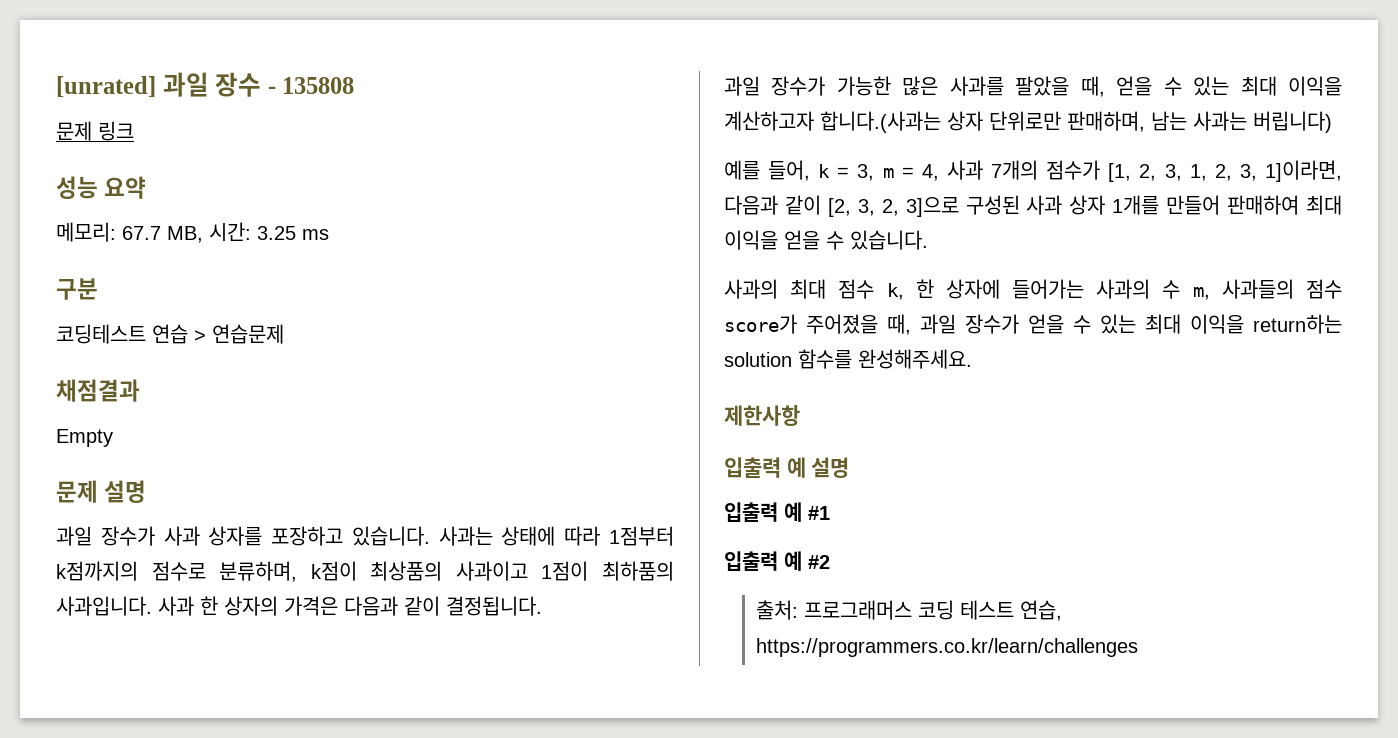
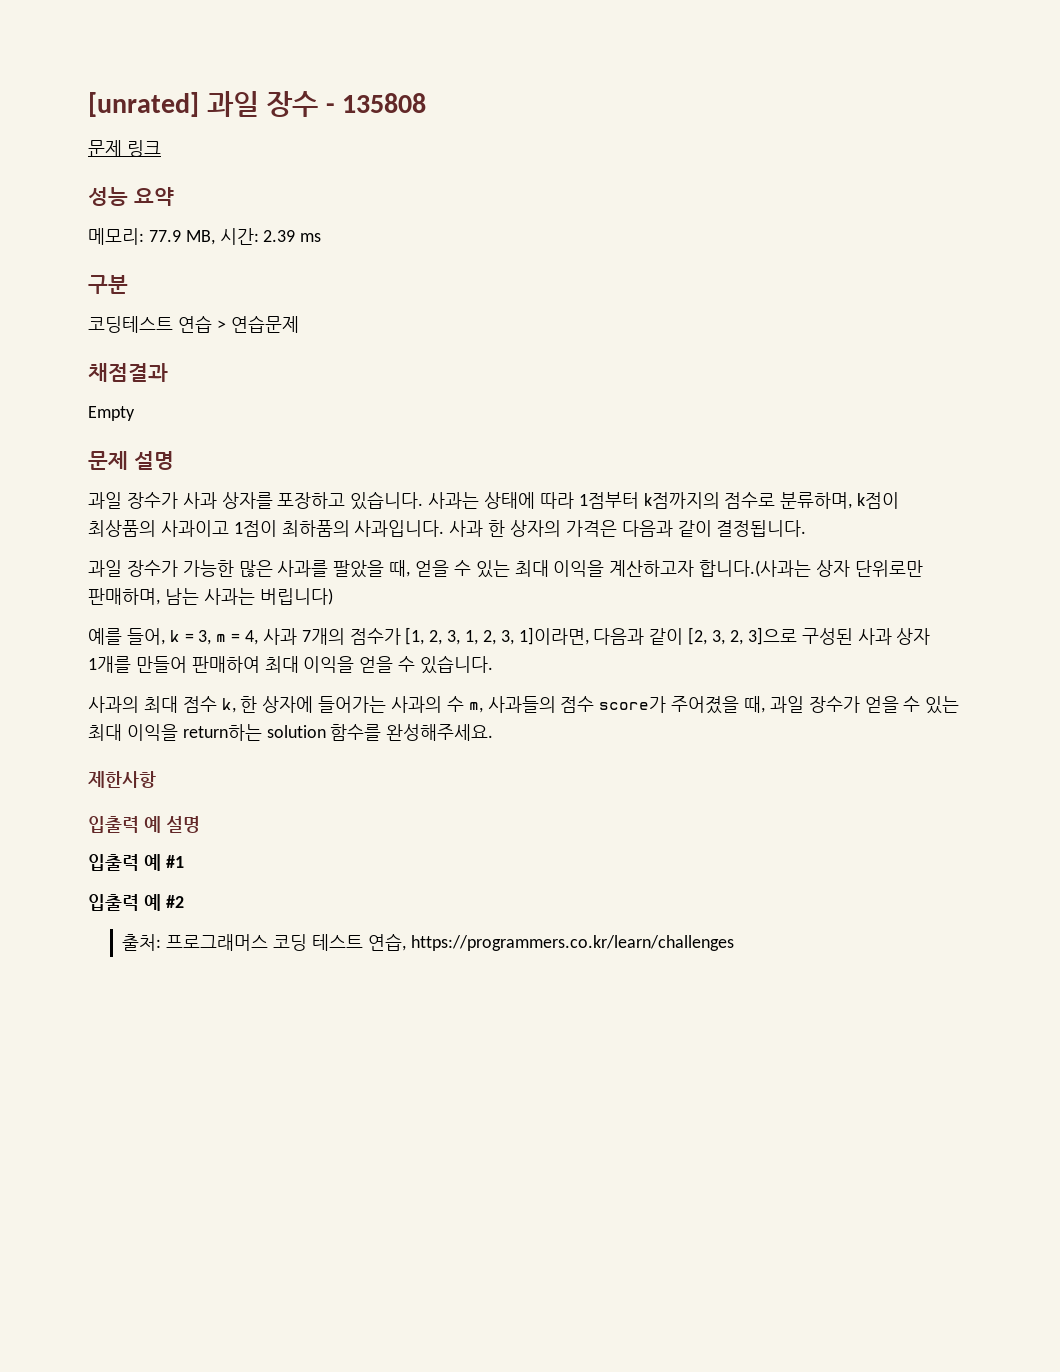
[122,226,161,240] 67.7 -> [148,230,181,242] 77.9
[257,226,296,240] 3.25 -> [263,230,296,242] 2.39

